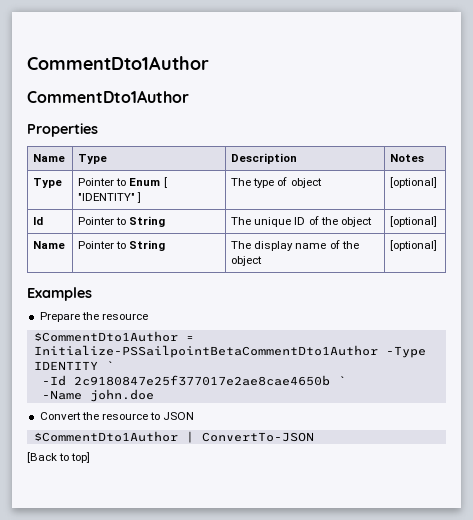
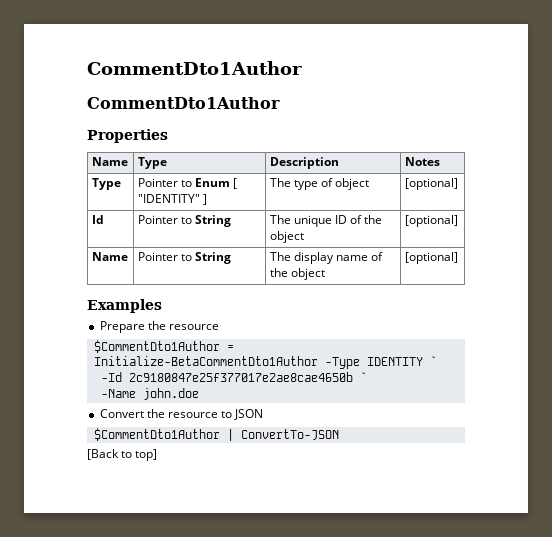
[33,345,378,358] Initialize-PSSailpointBetaCommentDto1Author -> [93,356,318,366] Initialize-BetaCommentDto1Author

